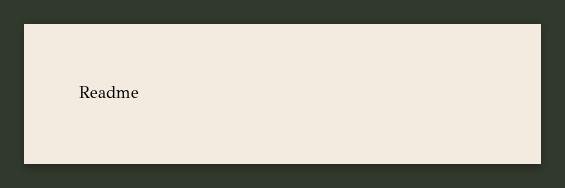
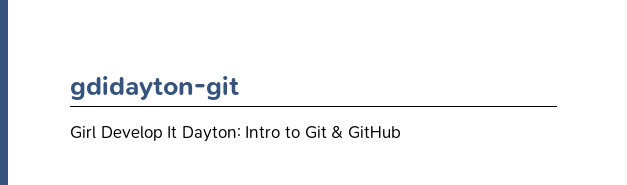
[79,86,139,98] Readme -> [70,76,239,100] [70,125,401,142] gdidayton-git // Girl Develop It Dayton: Intro to Git & GitHub

